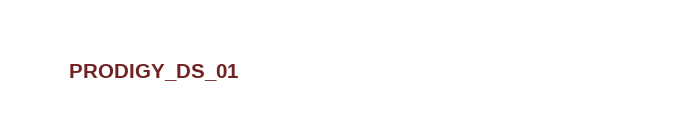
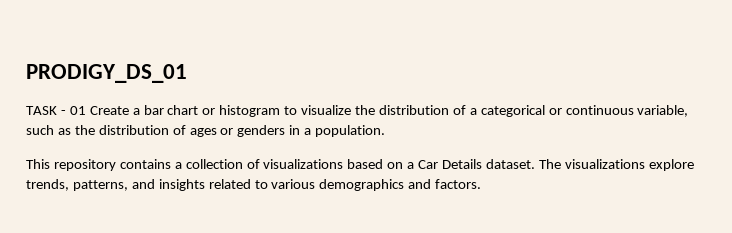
(238, 72) none -> [26,105,689,117] [26,125,386,137] [26,159,694,171] [26,179,482,191] // TASK - 01 Create a bar chart or histogram to visualize the distribution of a categorical or continuous variable, such as the distribution of ages or genders in a population. // This repository contains a collection of visualizations based on a Car Details dataset. The visualizations explore trends, patterns, and insights related to various demographics and factors.

